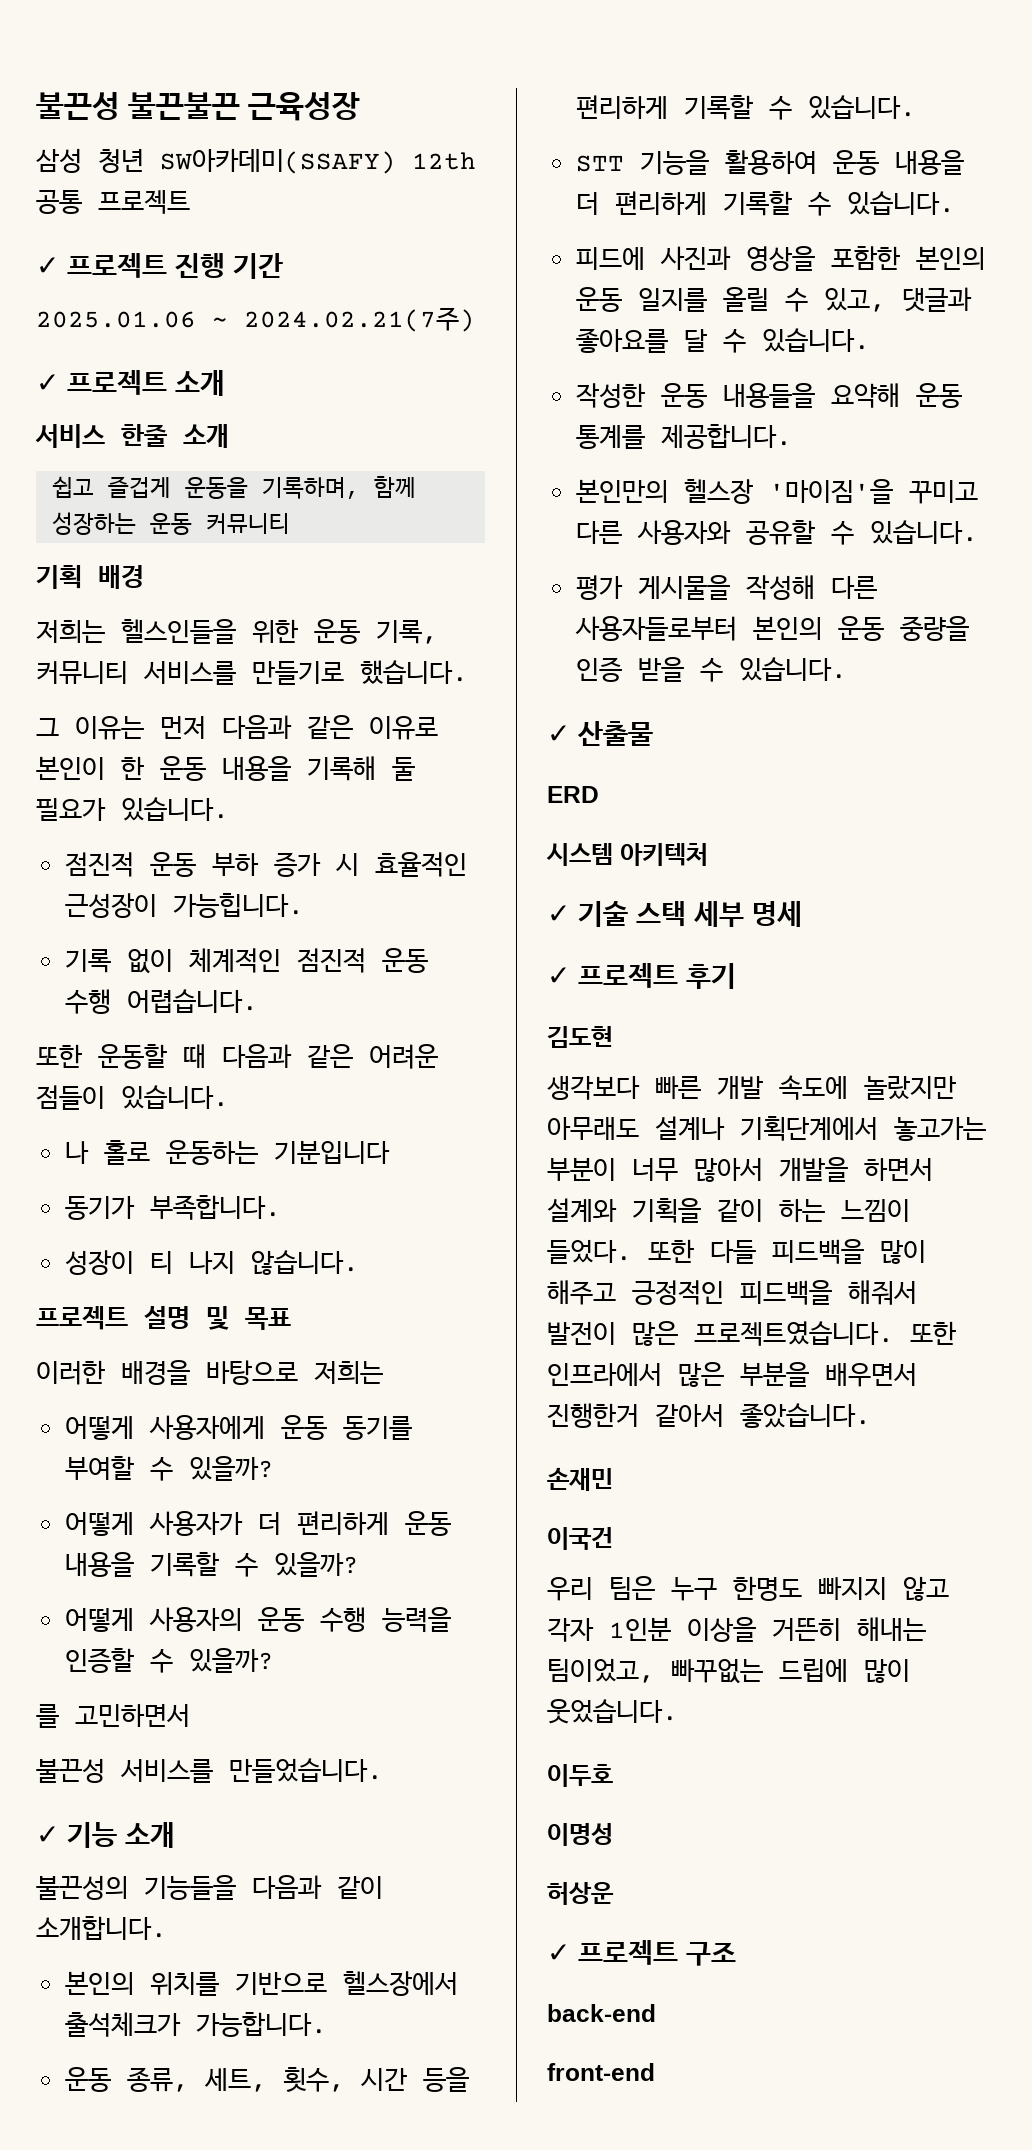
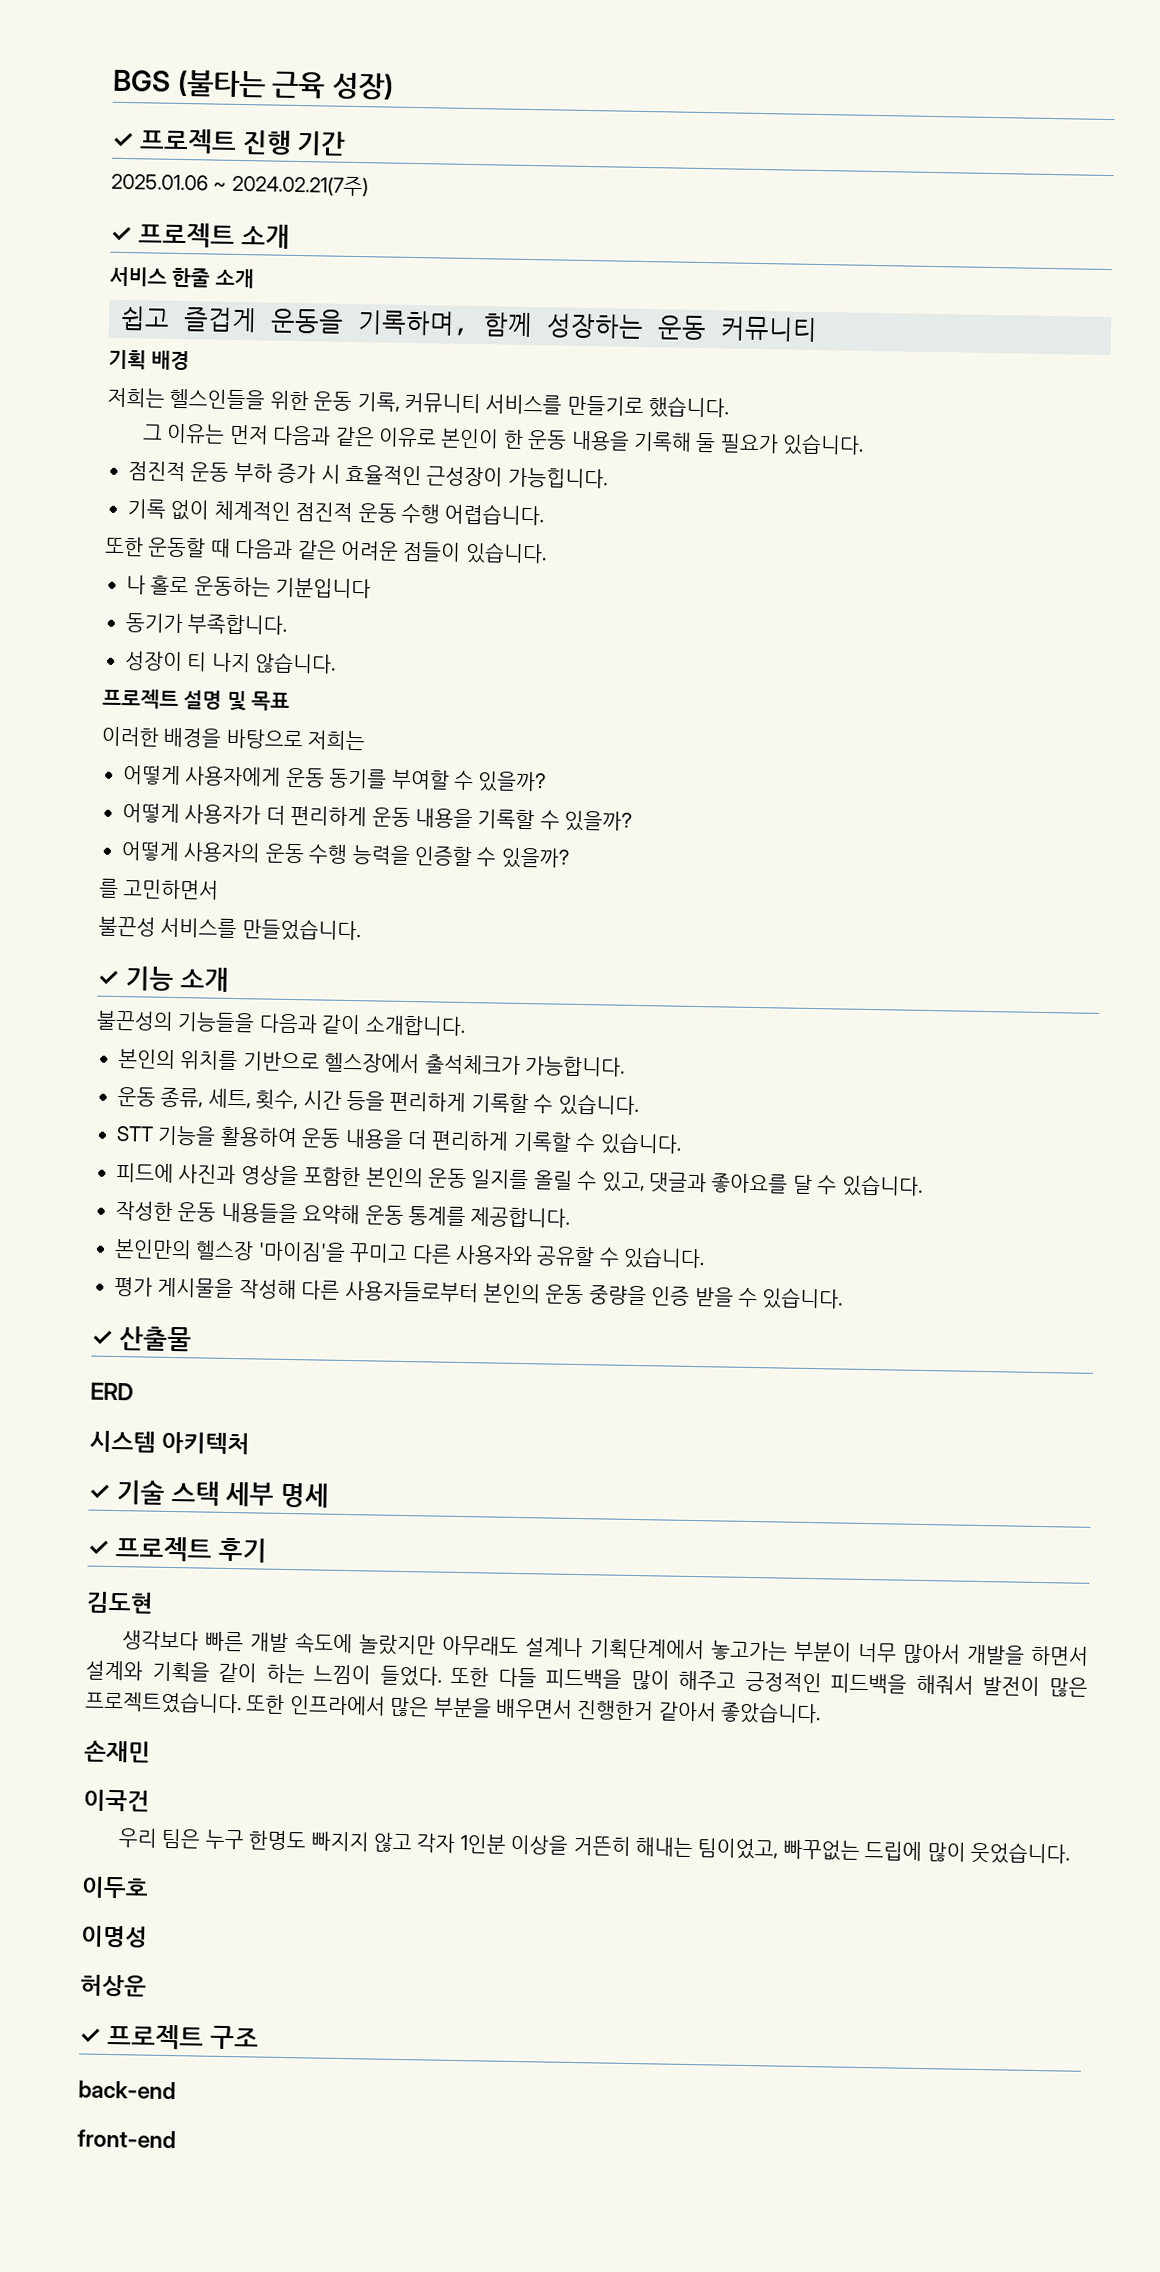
[36,92,361,121] [36,148,476,174] [36,190,190,214] 불끈성 불끈불끈 근육성장 // 삼성 청년 SW아카데미(SSAFY) 12th 공통 프로젝트 -> [112,69,394,100] BGS (불타는 근육 성장)

